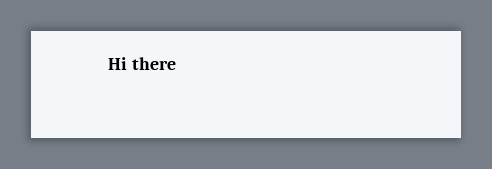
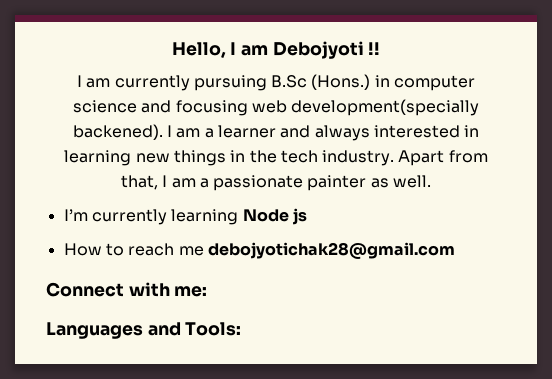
[108,57,176,70] Hi there -> [171,41,381,59] [76,74,476,91] [72,99,480,116] [72,124,480,141] [64,150,488,166] [120,175,432,191] [63,208,307,225] [63,242,455,259] [46,282,208,297] [46,322,242,339] Hello, I am Debojyoti !! // I am currently pursuing B.Sc (Hons.) in computer science and focusing web development(specially backened). I am a learner and always interested in learning new things in the tech industry. Apart from that, I am a passionate painter as well. // I’m currently learning Node js // How to reach me debojyotichak28@gmail.com // Connect with me: // Languages and Tools:

